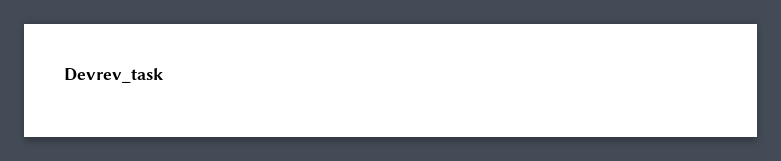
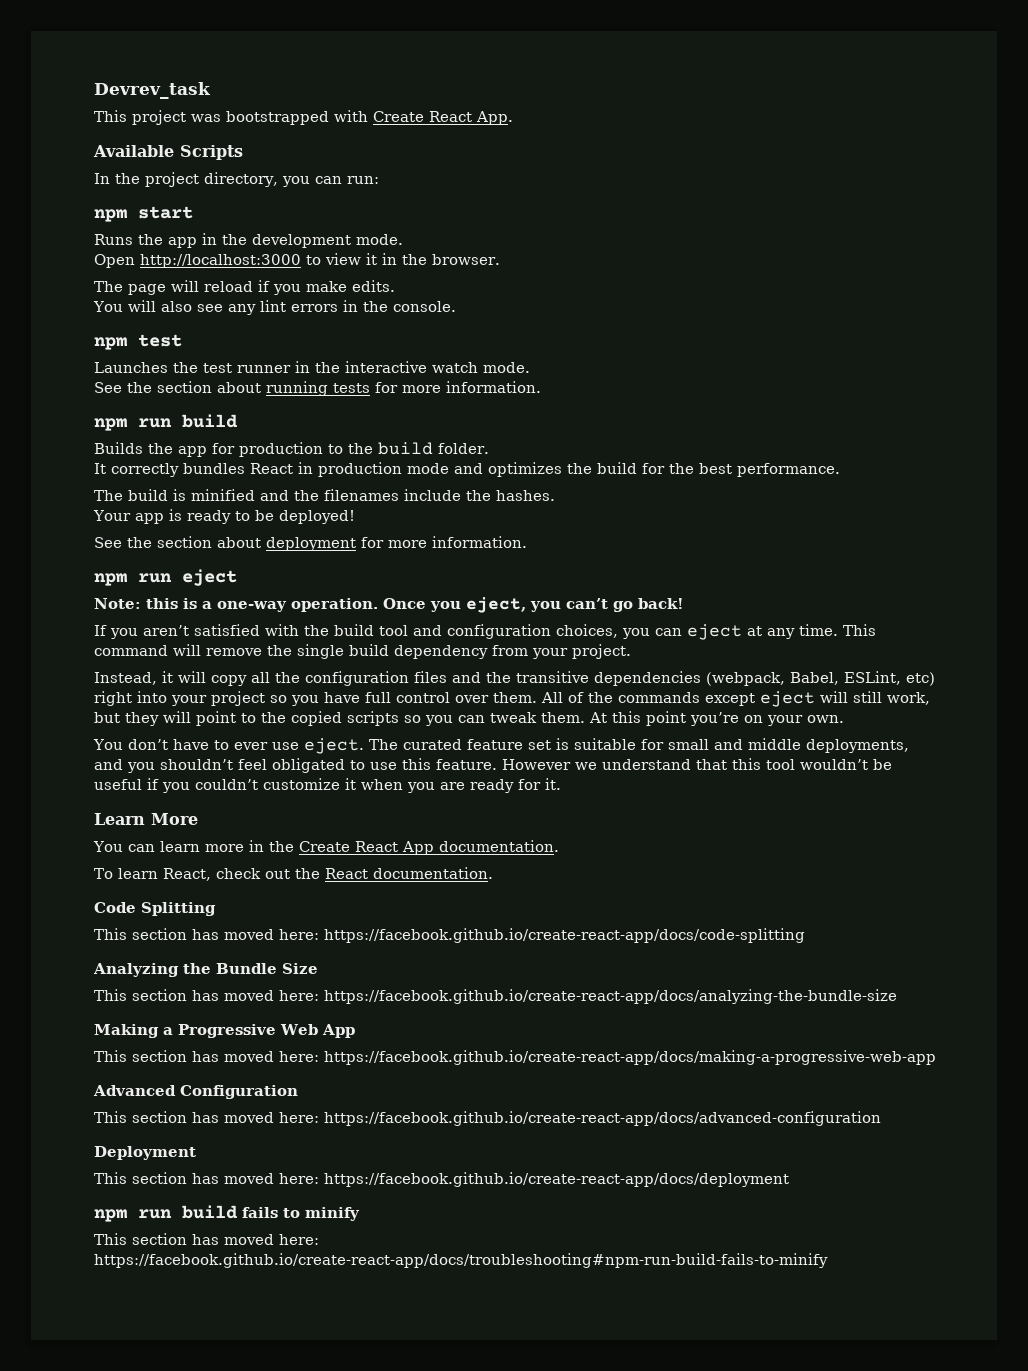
(164, 75) none -> [94,110,513,125] [93,145,243,160] [94,172,379,187] [94,206,193,222] [94,233,403,248] [94,253,500,268] [94,280,395,295] [93,300,456,315] [94,334,182,350] [94,361,530,373] [94,381,541,396] [94,414,238,431] [94,442,489,457] [94,462,840,477] [94,489,555,501] [93,509,355,524] [94,536,527,551] [94,569,237,586] [94,597,684,613] [94,624,876,640] [94,644,631,659] [94,671,935,686] [94,691,930,707] [94,711,844,726] [93,738,909,754] [94,758,892,773] [94,778,561,793] [94,813,198,825] [93,840,559,855] [94,867,493,881] [94,902,216,916] [94,928,805,943] [93,963,318,977] [94,989,897,1004] [94,1024,355,1038] [94,1050,936,1065] [93,1085,298,1099] [94,1111,881,1126] [94,1146,196,1160] [94,1172,789,1187] [94,1205,360,1222] [94,1233,319,1245] [94,1253,828,1268] // This project was bootstrapped with Create React App. // Available Scripts // In the project directory, you can run: // npm start // Runs the app in the development mode. // Open http://localhost:3000 to view it in the browser. // The page will reload if you make edits. // You will also see any lint errors in the console. // npm test // Launches the test runner in the interactive watch mode. // See the section about running tests for more information. // npm run build // Builds the app for production to the build folder. // It correctly bundles React in production mode and optimizes the build for the best performance. // The build is minified and the filenames include the hashes. // Your app is ready to be deployed! // See the section about deployment for more information. // npm run eject // Note: this is a one-way operation. Once you eject, you can’t go back! // If you aren’t satisfied with the build tool and configuration choices, you can eject at any time. This command will remove the single build dependency from your project. // Instead, it will copy all the configuration files and the transitive dependencies (webpack, Babel, ESLint, etc) right into your project so you have full control over them. All of the commands except eject will still work, but they will point to the copied scripts so you can tweak them. At this point you’re on your own. // You don’t have to ever use eject. The curated feature set is suitable for small and middle deployments, and you shouldn’t feel obligated to use this feature. However we understand that this tool wouldn’t be useful if you couldn’t customize it when you are ready for it. // Learn More // You can learn more in the Create React App documentation. // To learn React, check out the React documentation. // Code Splitting // This section has moved here: https://facebook.github.io/create-react-app/docs/code-splitting // Analyzing the Bundle Size // This section has moved here: https://facebook.github.io/create-react-app/docs/analyzing-the-bundle-size // Making a Progressive Web App // This section has moved here: https://facebook.github.io/create-react-app/docs/making-a-progressive-web-app // Advanced Configuration // This section has moved here: https://facebook.github.io/create-react-app/docs/advanced-configuration // Deployment // This section has moved here: https://facebook.github.io/create-react-app/docs/deployment // npm run build fails to minify // This section has moved here: https://facebook.github.io/create-react-app/docs/troubleshooting#npm-run-build-fails-to-minify

